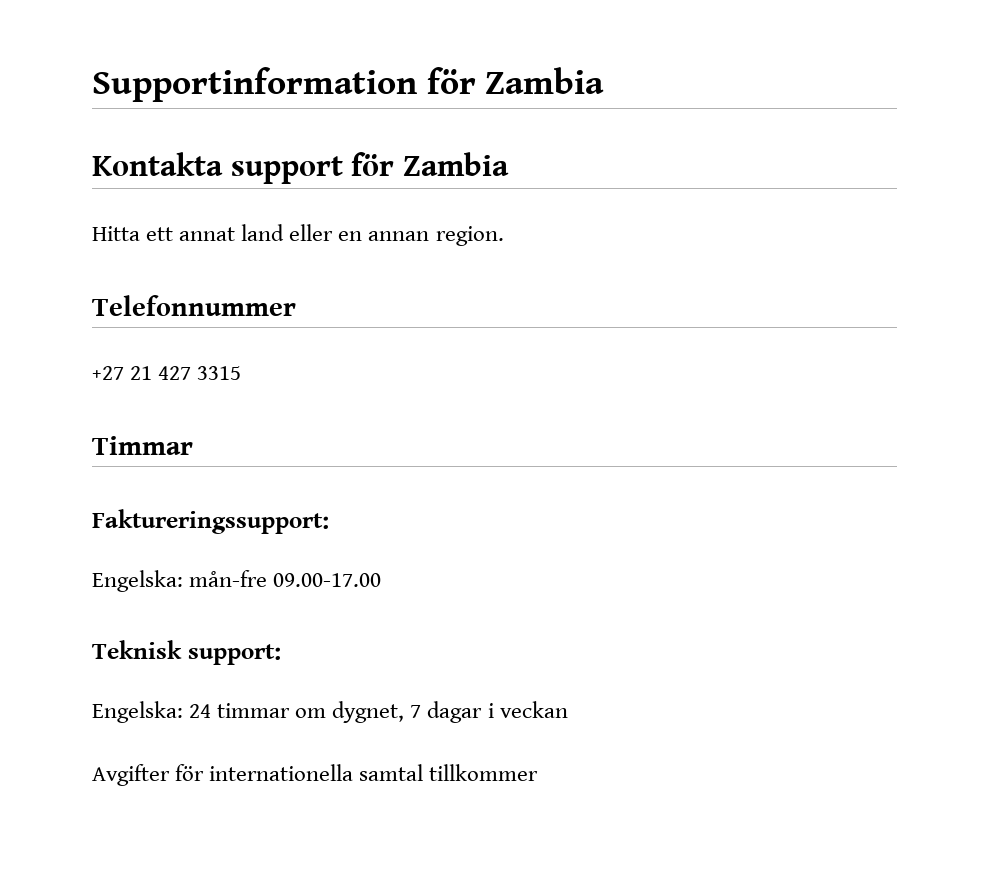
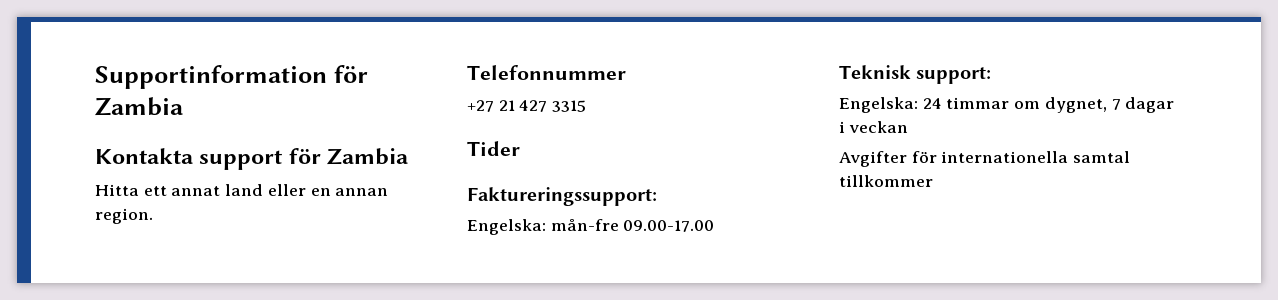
[92,436,193,455] Timmar -> [467,141,520,156] Tider

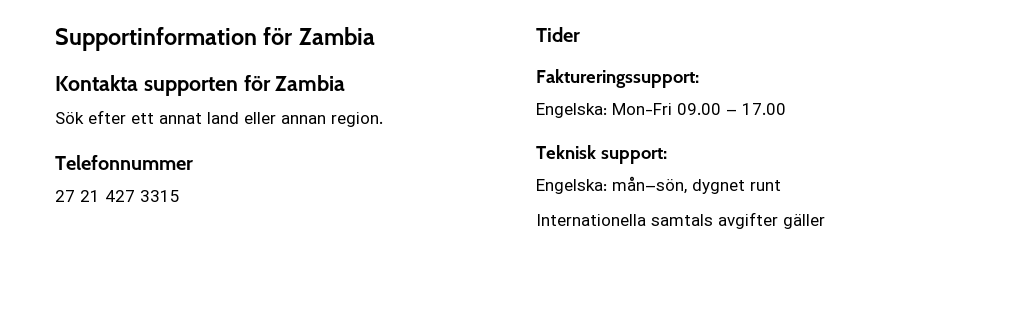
[199,148,409,170] [95,184,139,196] support för Zambia // Hitta -> [143,75,346,96] [55,110,126,124] supporten för Zambia // Sök efter
[310,188,331,196] en -> (276, 118) none
[467,100,494,112] +27 -> [55,190,75,202] 27
[550,219,715,232] mån-fre 09.00-17.00 -> [612,103,786,115] Mon-Fri 09.00 – 17.00
[922,97,1175,113] [839,121,908,133] [839,151,1131,167] [839,175,933,187] 24 timmar om dygnet, 7 dagar i veckan // Avgifter för internationella samtal tillkommer -> [612,176,781,194] [536,212,825,229] mån–sön, dygnet runt // Internationella samtals avgifter gäller

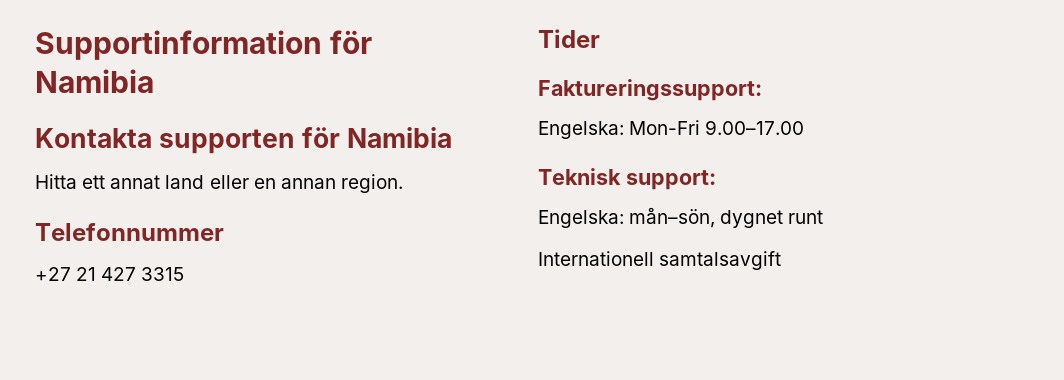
[298,27,375,45] Zambia -> [35,69,154,93] Namibia
[275,75,346,91] [55,110,126,124] Zambia // Sök efter -> [347,127,453,148] [35,174,77,189] Namibia // Hitta
(276, 118) none -> [253,178,276,189] en
[55,190,75,202] 27 -> [35,267,71,281] +27
[677,103,786,115] 09.00 – 17.00 -> [705,120,805,135] 9.00–17.00
[536,212,825,229] Internationella samtals avgifter gäller -> [538,251,782,270] Internationell samtalsavgift

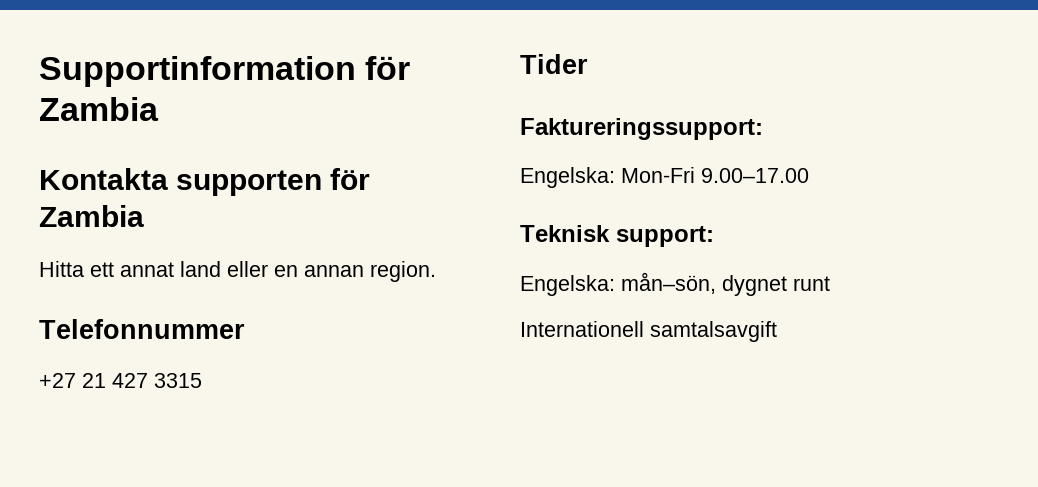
[35,69,154,93] Namibia -> [39,97,159,121] Zambia
[347,127,453,148] Namibia -> [39,205,144,227] Zambia

